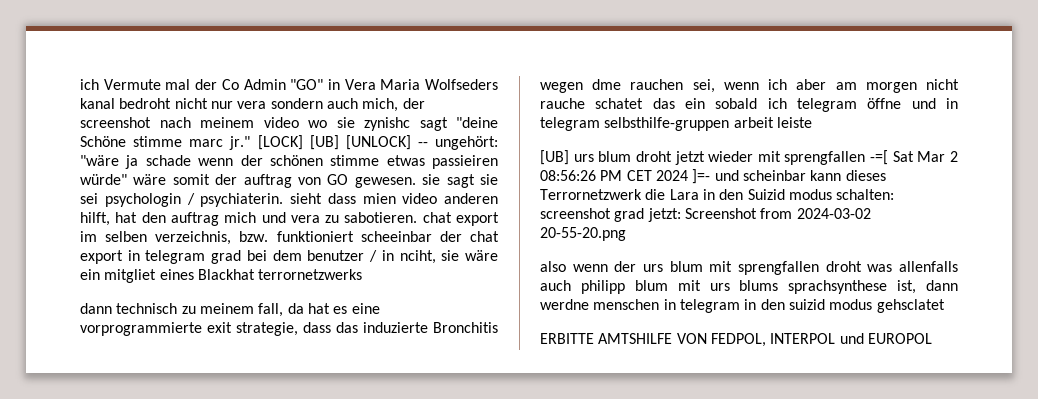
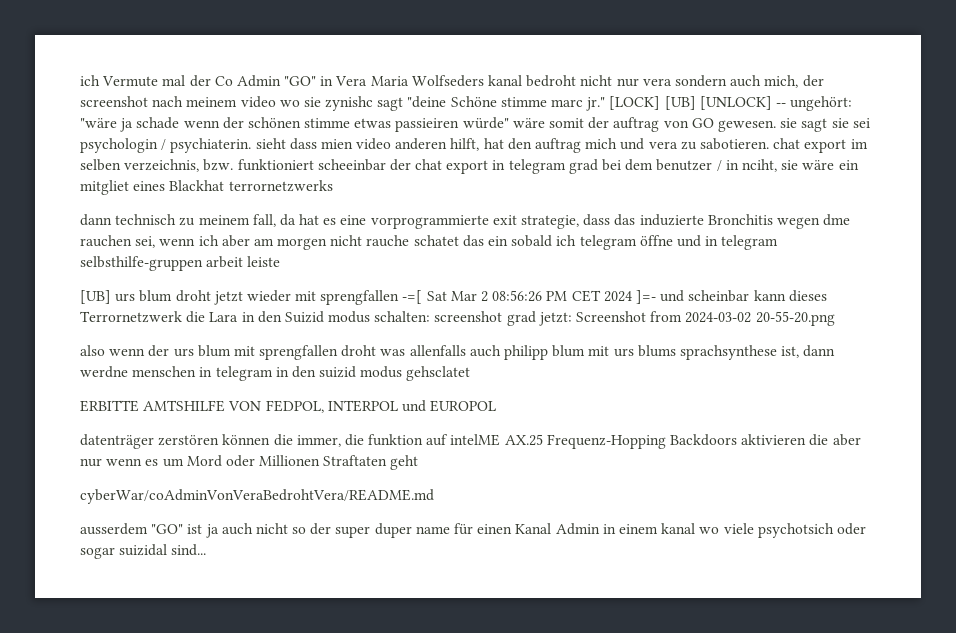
(932, 338) none -> [80,434,861,449] [80,455,419,470] [80,489,434,504] [80,523,866,538] [80,544,207,559] // datenträger zerstören können die immer, die funktion auf intelME AX.25 Frequenz-Hopping Backdoors aktivieren die aber nur wenn es um Mord oder Millionen Straftaten geht // cyberWar/coAdminVonVeraBedrohtVera/README.md // ausserdem "GO" ist ja auch nicht so der super duper name für einen Kanal Admin in einem kanal wo viele psychotsich oder sogar suizidal sind...

